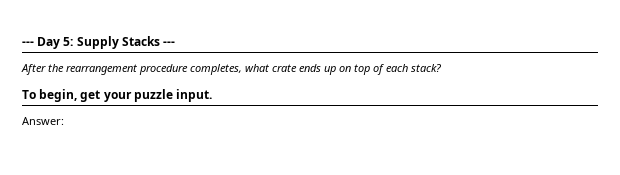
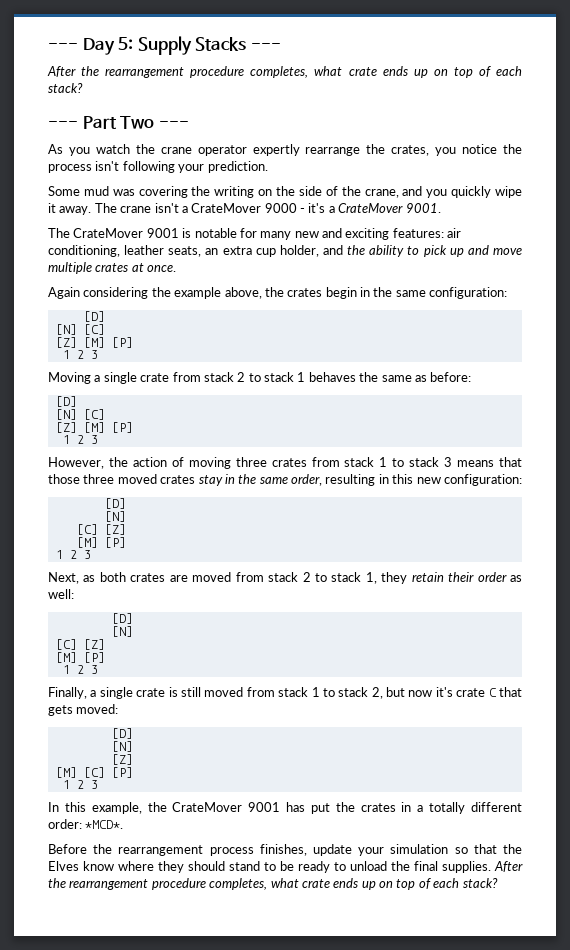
[22,89,213,102] [22,117,64,125] To begin, get your puzzle input. // Answer: -> [48,116,189,129] [48,144,523,156] [48,161,268,173] [48,186,523,198] [48,203,441,215] [48,228,462,240] [48,245,523,257] [48,262,177,274] [48,287,508,299] [83,311,105,322] [55,324,105,335] [55,337,133,348] [62,350,98,359] [48,372,472,384] [55,396,77,407] [55,409,105,420] [55,422,133,433] [62,435,98,444] [48,457,523,469] [48,474,522,486] [104,498,126,509] [104,511,126,522] [76,524,126,535] [76,537,126,548] [55,550,91,559] [48,572,522,584] [48,589,74,599] [111,613,133,624] [111,626,133,637] [55,639,105,650] [55,652,105,663] [62,665,98,674] [48,687,523,699] [48,704,119,716] [111,728,133,739] [111,741,133,752] [111,754,133,765] [55,767,133,778] [62,780,98,789] [48,802,523,814] [48,819,124,829] [48,844,522,856] [48,861,523,873] [48,878,498,890] --- Part Two --- // As you watch the crane operator expertly rearrange the crates, you notice the process isn't following your prediction. // Some mud was covering the writing on the side of the crane, and you quickly wipe it away. The crane isn't a CrateMover 9000 - it's a CrateMover 9001. // The CrateMover 9001 is notable for many new and exciting features: air conditioning, leather seats, an extra cup holder, and the ability to pick up and move multiple crates at once. // Again considering the example above, the crates begin in the same configuration: // [D] // [N] [C] // [Z] [M] [P] // 1 2 3 // Moving a single crate from stack 2 to stack 1 behaves the same as before: // [D] // [N] [C] // [Z] [M] [P] // 1 2 3 // However, the action of moving three crates from stack 1 to stack 3 means that those three moved crates stay in the same order, resulting in this new configuration: // [D] // [N] // [C] [Z] // [M] [P] // 1 2 3 // Next, as both crates are moved from stack 2 to stack 1, they retain their order as well: // [D] // [N] // [C] [Z] // [M] [P] // 1 2 3 // Finally, a single crate is still moved from stack 1 to stack 2, but now it's crate C that gets moved: // [D] // [N] // [Z] // [M] [C] [P] // 1 2 3 // In this example, the CrateMover 9001 has put the crates in a totally different order: *MCD*. // Before the rearrangement process finishes, update your simulation so that the Elves know where they should stand to be ready to unload the final supplies. After the rearrangement procedure completes, what crate ends up on top of each stack?

